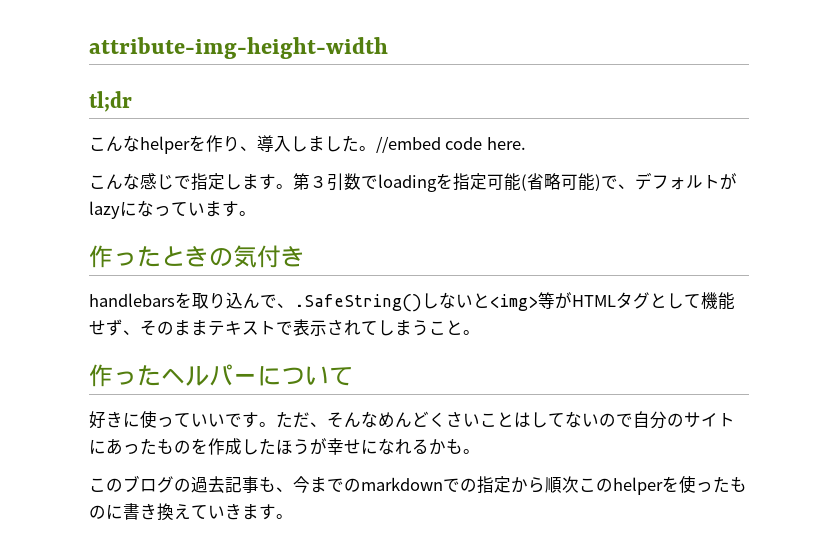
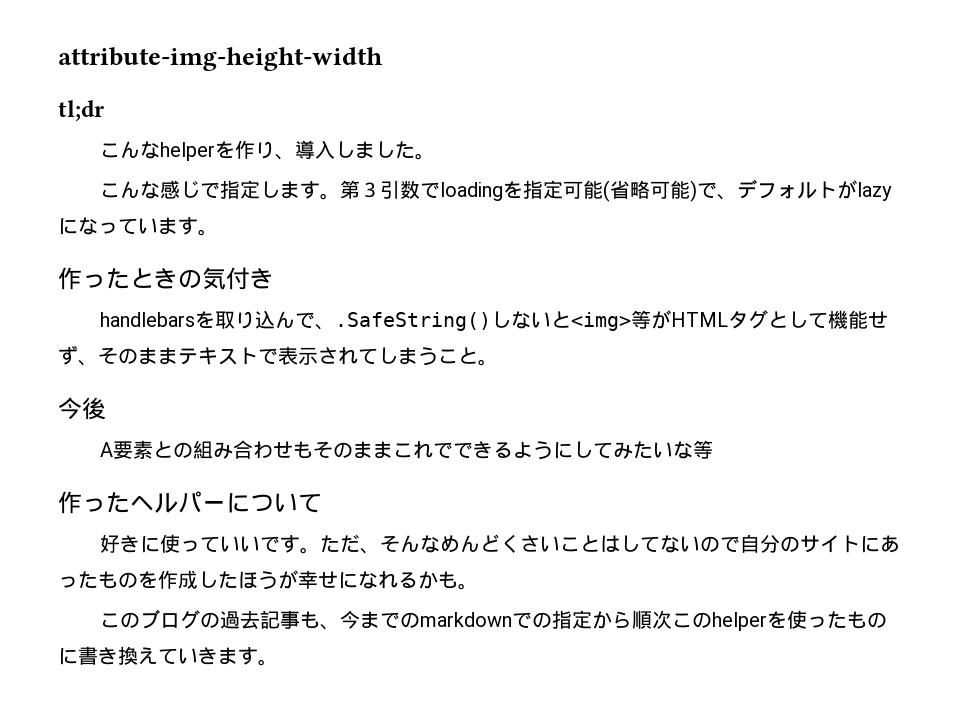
[376,136,526,153] //embed code here. -> (436, 156) none
(480, 332) none -> [58,397,106,420] [100,440,714,460] // 今後 // A要素との組み合わせもそのままこれでできるようにしてみたいな等

